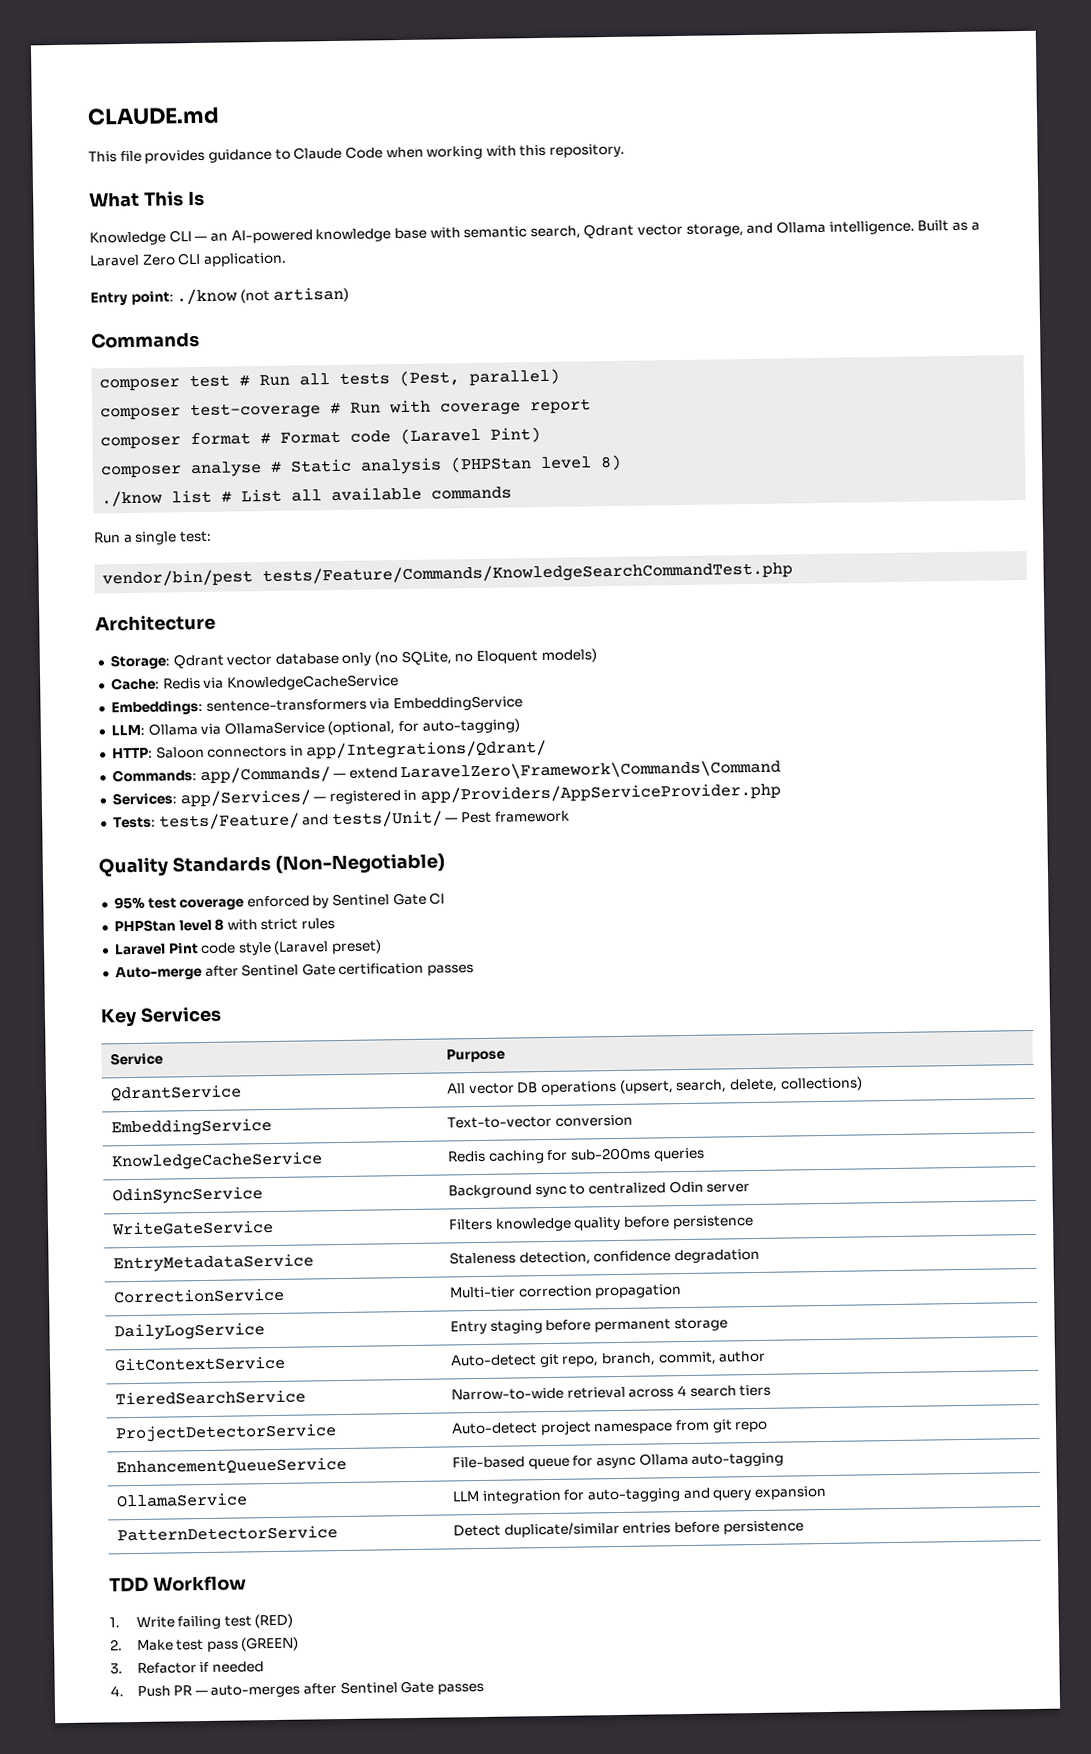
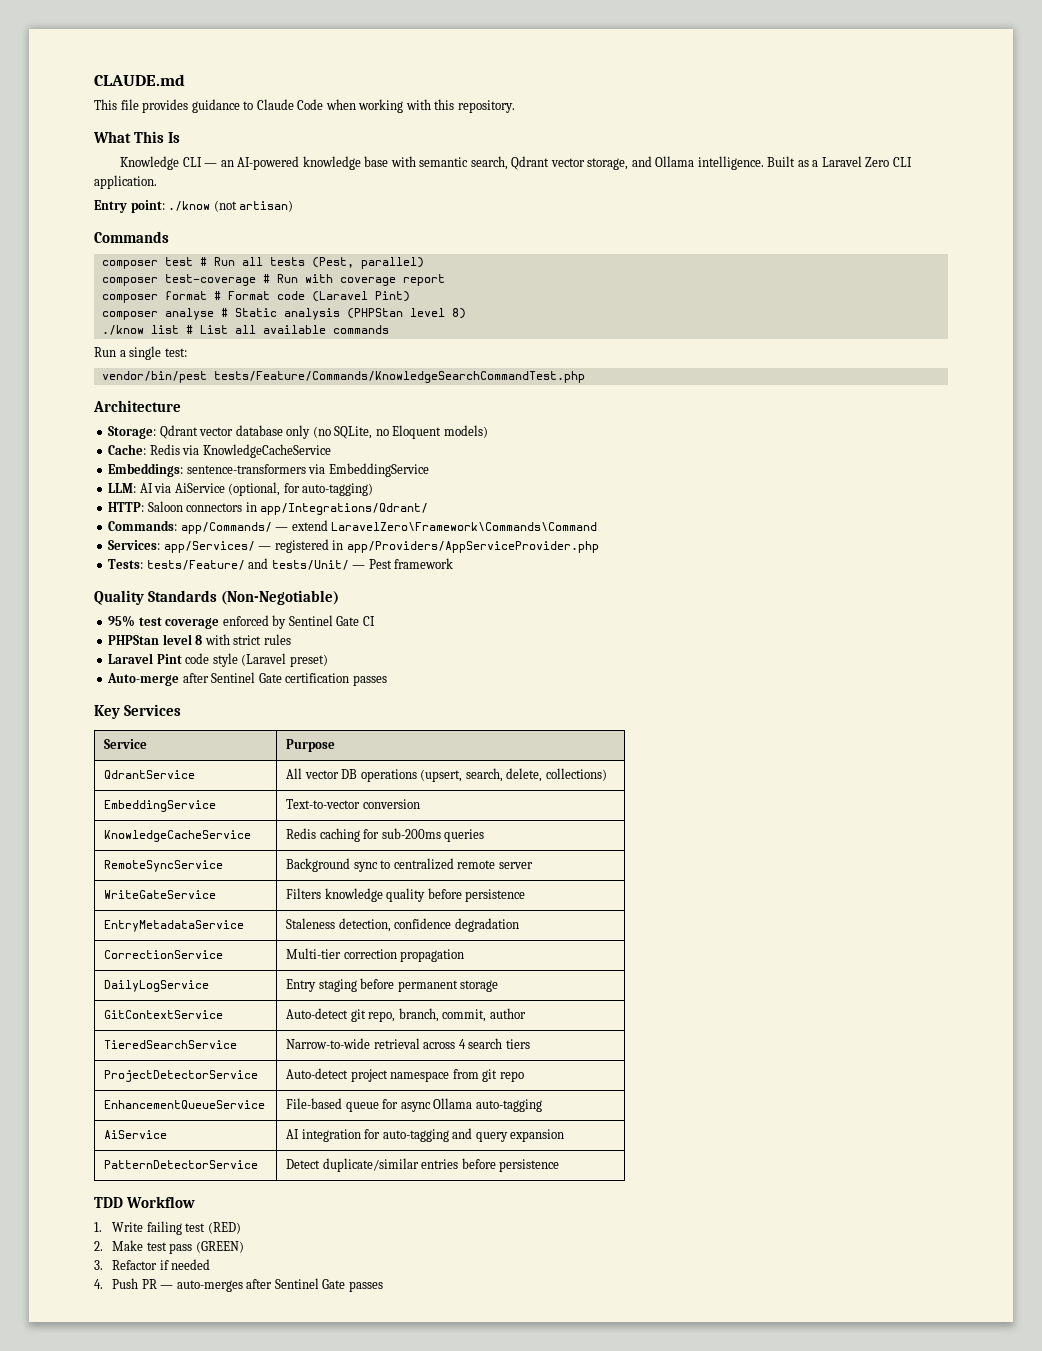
[147,721,325,736] Ollama via OllamaService -> [139,483,225,493] AI via AiService
[112,1186,264,1205] OdinSyncService -> [104,860,224,872] RemoteSyncService
[668,1180,704,1194] Odin -> [457,860,496,869] remote
[116,1492,249,1508] [452,1491,481,1502] OllamaService | LLM -> [104,1130,168,1139] [286,1129,300,1139] AiService | AI

